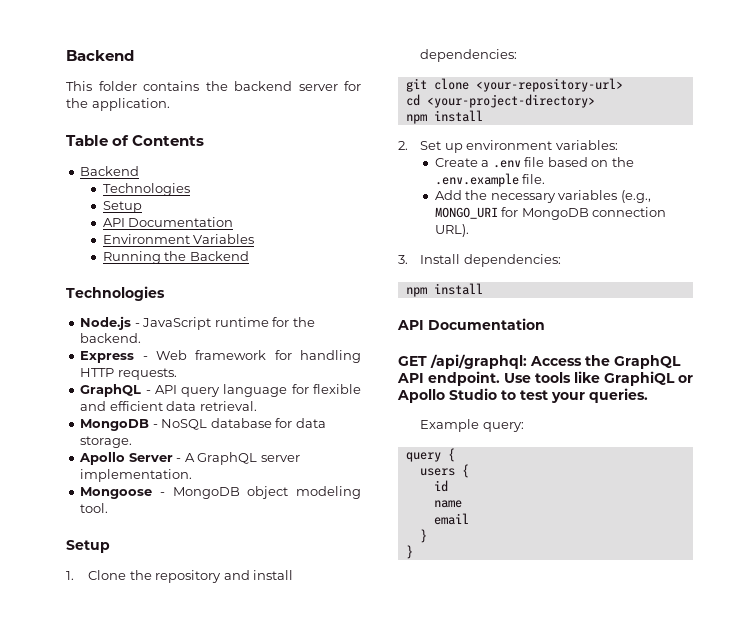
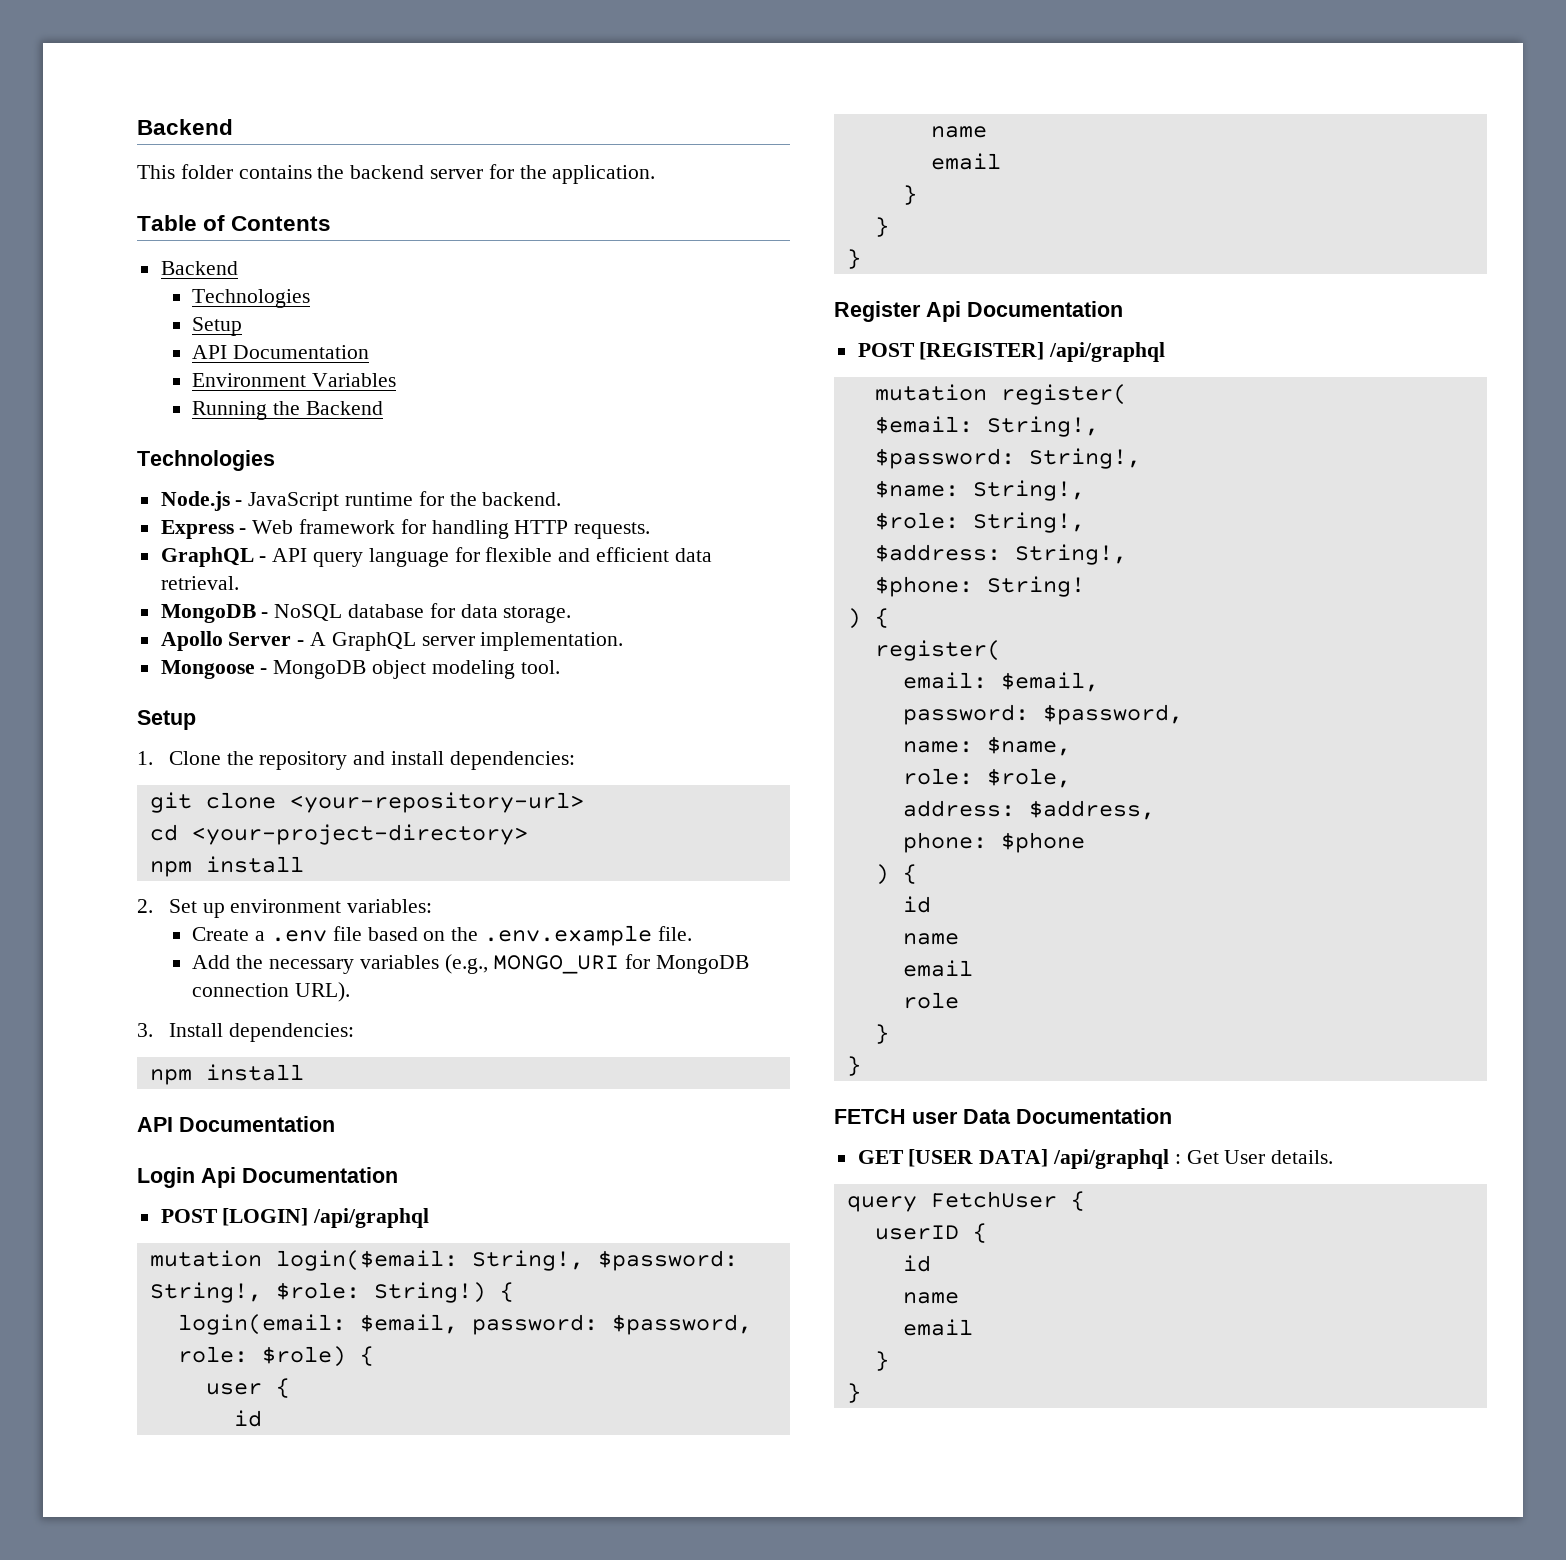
[398,354,681,369] [397,371,693,386] [397,388,648,403] [420,419,524,432] [405,448,455,462] [419,464,469,478] [433,480,448,492] [433,500,462,508] [433,513,469,525] [419,529,427,543] [405,545,413,559] GET /api/graphql: Access the GraphQL API endpoint. Use tools like GraphiQL or Apollo Studio to test your queries. // Example query: // query { // users { // id // name // email // } // } -> [137,1167,398,1188] [160,1208,430,1228] [149,1250,738,1271] [149,1282,514,1303] [177,1314,752,1335] [177,1346,374,1367] [205,1378,290,1398] [233,1410,262,1427] [930,126,987,138] [930,153,1001,170] [902,185,917,205] [874,217,889,237] [846,249,861,269] [834,301,1123,322] [857,342,1166,362] [874,384,1127,405] [874,416,1099,437] [874,448,1141,469] [874,480,1085,501] [874,512,1085,533] [874,544,1127,565] [874,576,1085,597] [846,608,889,629] [874,640,1001,661] [902,672,1099,692] [902,704,1183,725] [902,736,1071,756] [902,768,1071,788] [902,800,1155,820] [902,832,1085,853] [874,864,917,885] [902,896,931,913] [902,933,959,945] [902,960,973,977] [902,992,959,1009] [874,1024,889,1044] [846,1056,861,1076] [834,1108,1172,1124] [857,1149,1334,1169] [846,1191,1085,1212] [874,1223,987,1243] [902,1255,931,1272] [902,1292,959,1304] [902,1319,973,1336] [874,1351,889,1371] [846,1383,861,1403] Login Api Documentation // POST [LOGIN] /api/graphql // mutation login($email: String!, $password: String!, $role: String!) { // login(email: $email, password: $password, role: $role) { // user { // id // name // email // } // } // } // Register Api Documentation // POST [REGISTER] /api/graphql // mutation register( // $email: String!, // $password: String!, // $name: String!, // $role: String!, // $address: String!, // $phone: String! // ) { // register( // email: $email, // password: $password, // name: $name, // role: $role, // address: $address, // phone: $phone // ) { // id // name // email // role // } // } // FETCH user Data Documentation // GET [USER DATA] /api/graphql : Get User details. // query FetchUser { // userID { // id // name // email // } // }

